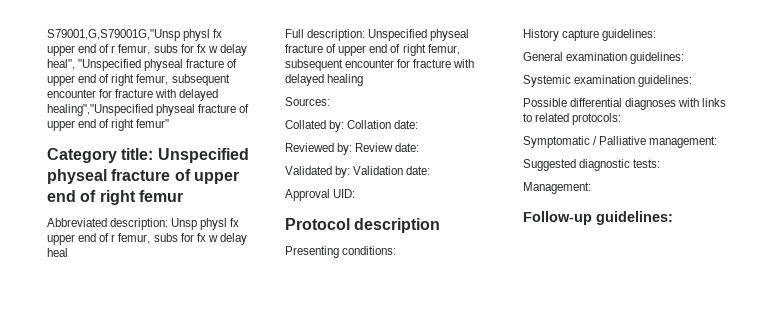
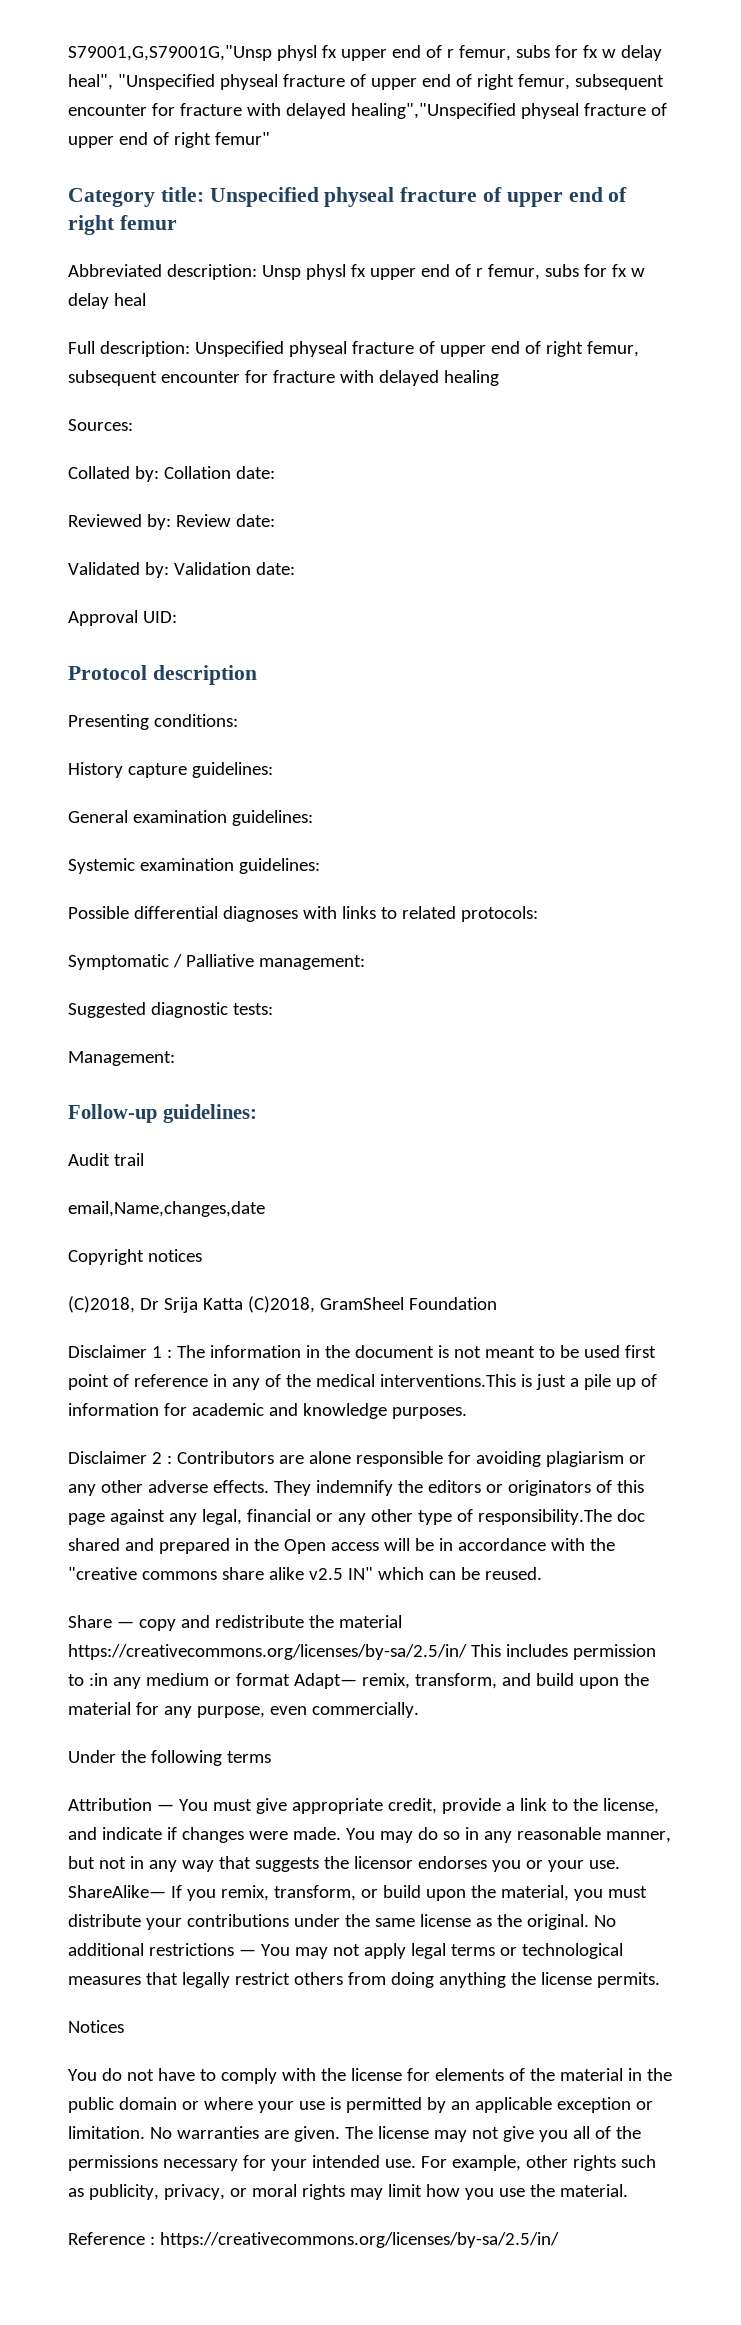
(673, 218) none -> [68,1153,144,1166] [68,1201,265,1217] [68,1249,202,1265] [68,1296,497,1313] [68,1345,656,1358] [68,1374,657,1390] [68,1403,467,1419] [68,1451,646,1467] [68,1480,644,1496] [68,1509,645,1525] [68,1538,615,1554] [68,1567,542,1580] [68,1615,402,1631] [68,1644,656,1660] [68,1673,649,1689] [68,1702,419,1718] [68,1750,271,1766] [68,1798,659,1814] [68,1827,671,1843] [68,1856,620,1872] [68,1885,647,1901] [68,1914,616,1930] [68,1943,623,1959] [68,1972,660,1988] [68,2020,124,2033] [68,2068,672,2084] [68,2097,653,2113] [68,2126,641,2142] [68,2155,656,2171] [68,2184,628,2200] [68,2232,559,2248] // Audit trail // email,Name,changes,date // Copyright notices // (C)2018, Dr Srija Katta (C)2018, GramSheel Foundation // Disclaimer 1 : The information in the document is not meant to be used first point of reference in any of the medical interventions.This is just a pile up of information for academic and knowledge purposes. // Disclaimer 2 : Contributors are alone responsible for avoiding plagiarism or any other adverse effects. They indemnify the editors or originators of this page against any legal, financial or any other type of responsibility.The doc shared and prepared in the Open access will be in accordance with the "creative commons share alike v2.5 IN" which can be reused. // Share — copy and redistribute the material https://creativecommons.org/licenses/by-sa/2.5/in/ This includes permission to :in any medium or format Adapt— remix, transform, and build upon the material for any purpose, even commercially. // Under the following terms // Attribution — You must give appropriate credit, provide a link to the license, and indicate if changes were made. You may do so in any reasonable manner, but not in any way that suggests the licensor endorses you or your use. ShareAlike— If you remix, transform, or build upon the material, you must distribute your contributions under the same license as the original. No additional restrictions — You may not apply legal terms or technological measures that legally restrict others from doing anything the license permits. // Notices // You do not have to comply with the license for elements of the material in the public domain or where your use is permitted by an applicable exception or limitation. No warranties are given. The license may not give you all of the permissions necessary for your intended use. For example, other rights such as publicity, privacy, or moral rights may limit how you use the material. // Reference : https://creativecommons.org/licenses/by-sa/2.5/in/

